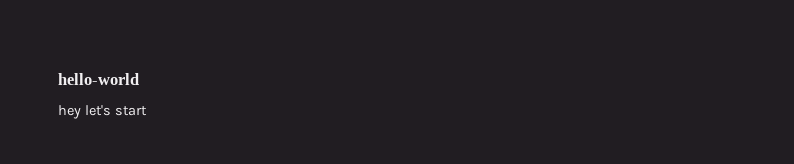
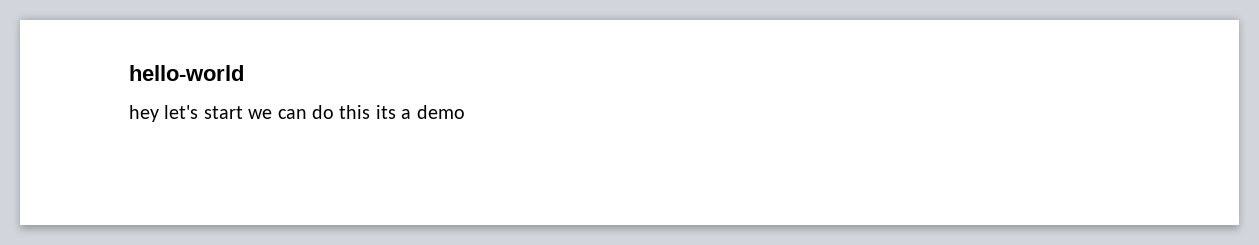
(147, 111) none -> [248,105,465,119] we can do this its a demo

